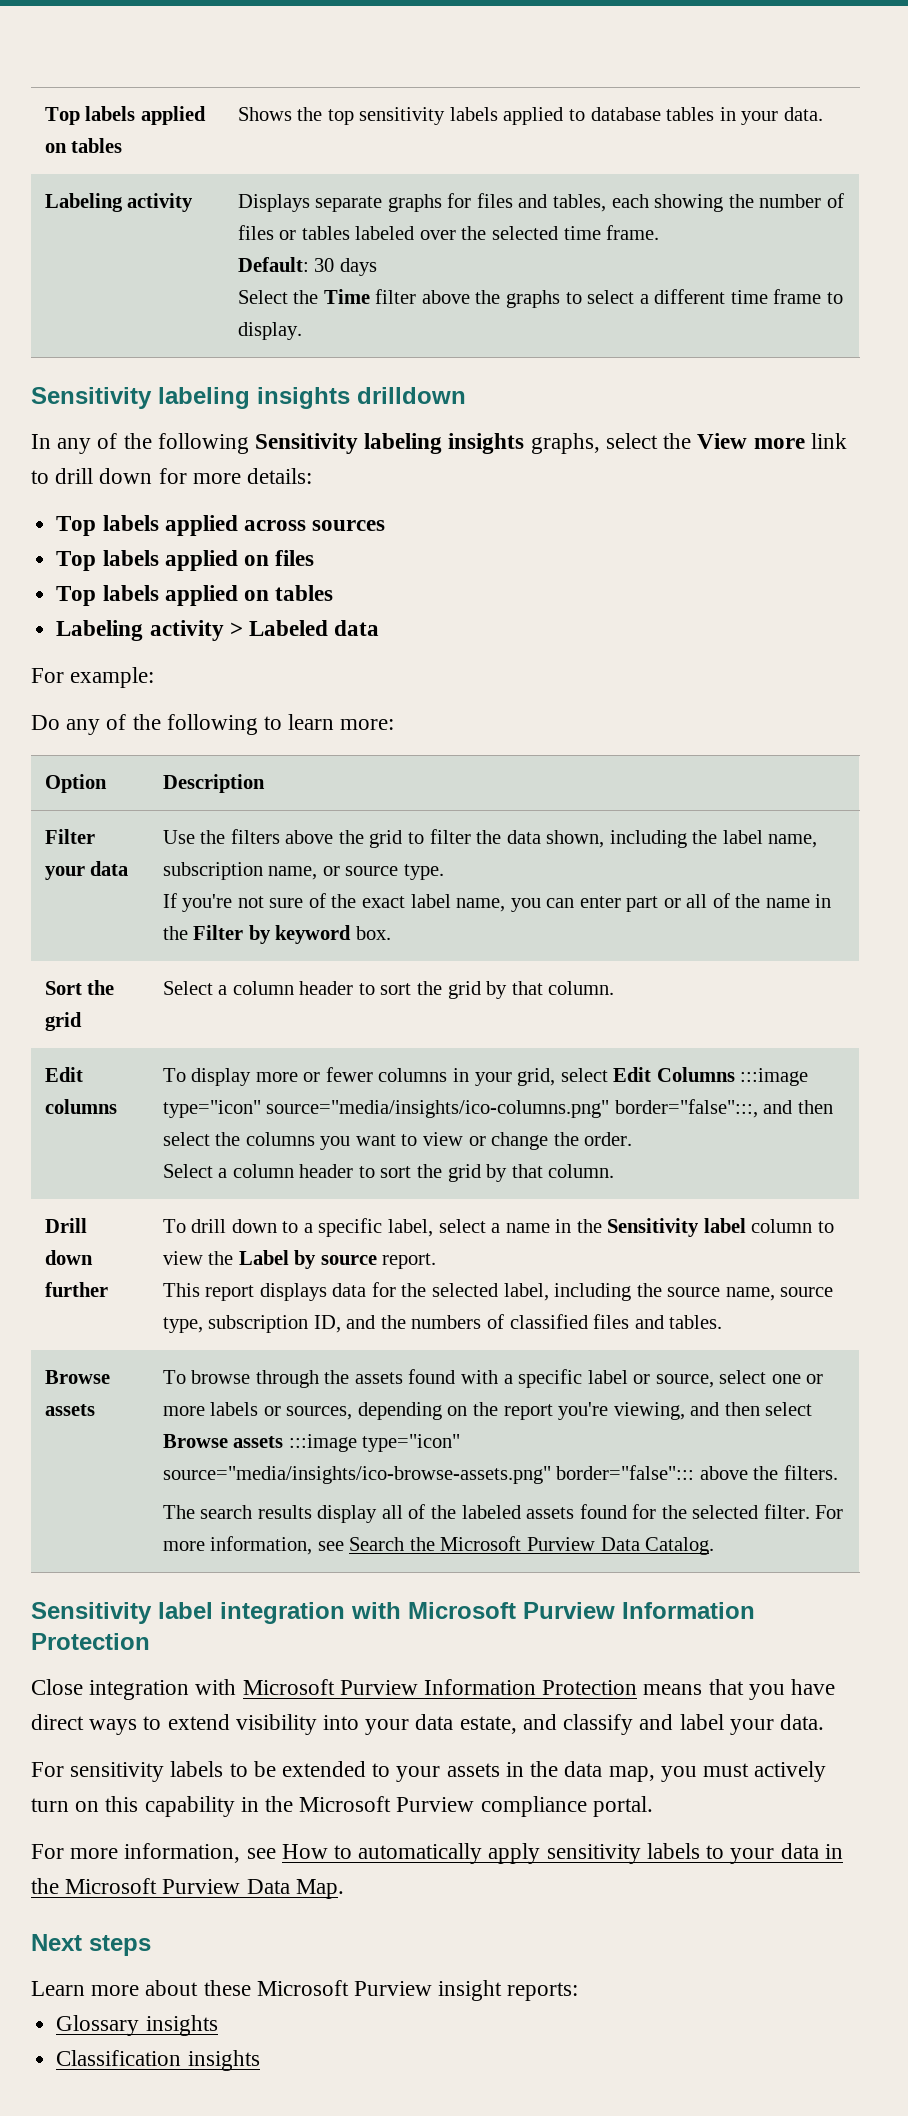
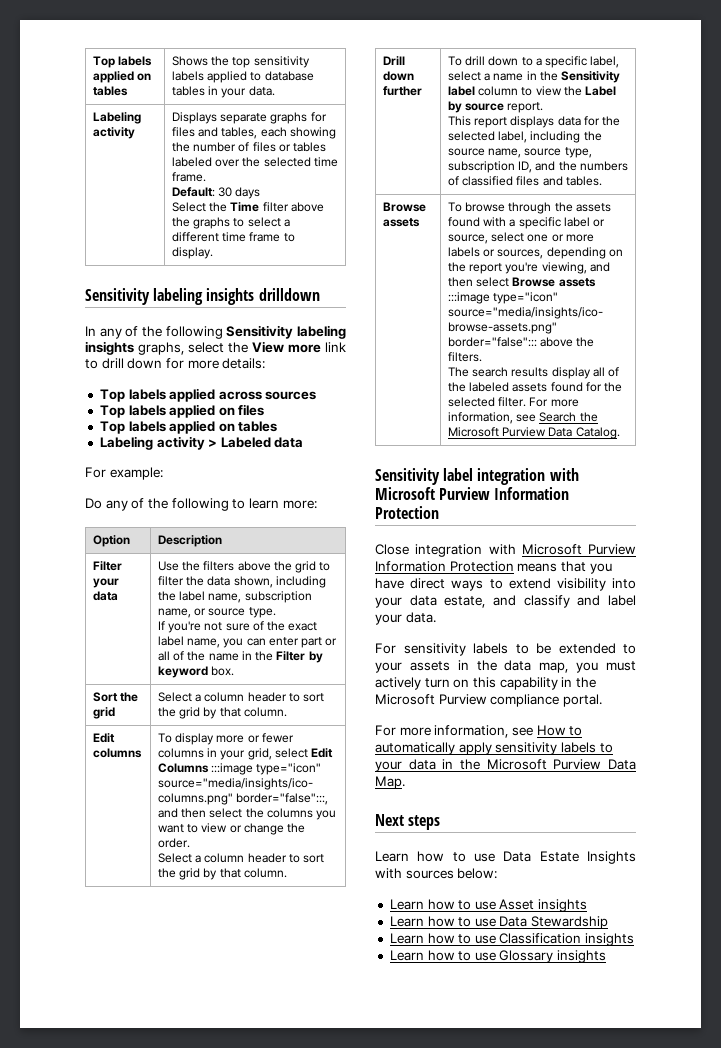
[91,1980,579,2001] more about these Microsoft Purview insight reports: // -> [417,851,636,864] [375,868,498,879] [389,899,588,912] [389,916,609,929] [389,933,635,946] [389,950,496,961] how to use Data Estate Insights with sources below: // Learn how to use Asset insights // Learn how to use Data Stewardship // Learn how to use Classification insights // Learn how to use
[56,2050,260,2071] // Classification insights -> (607, 956) none

